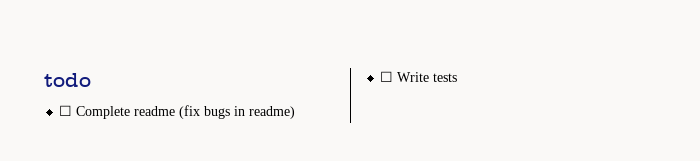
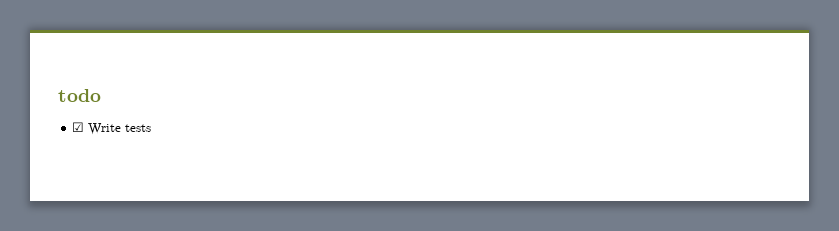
[59,105,296,119] [380,71,394,82] ☐ Complete readme (fix bugs in readme) // ☐ -> [72,122,85,132] ☑

